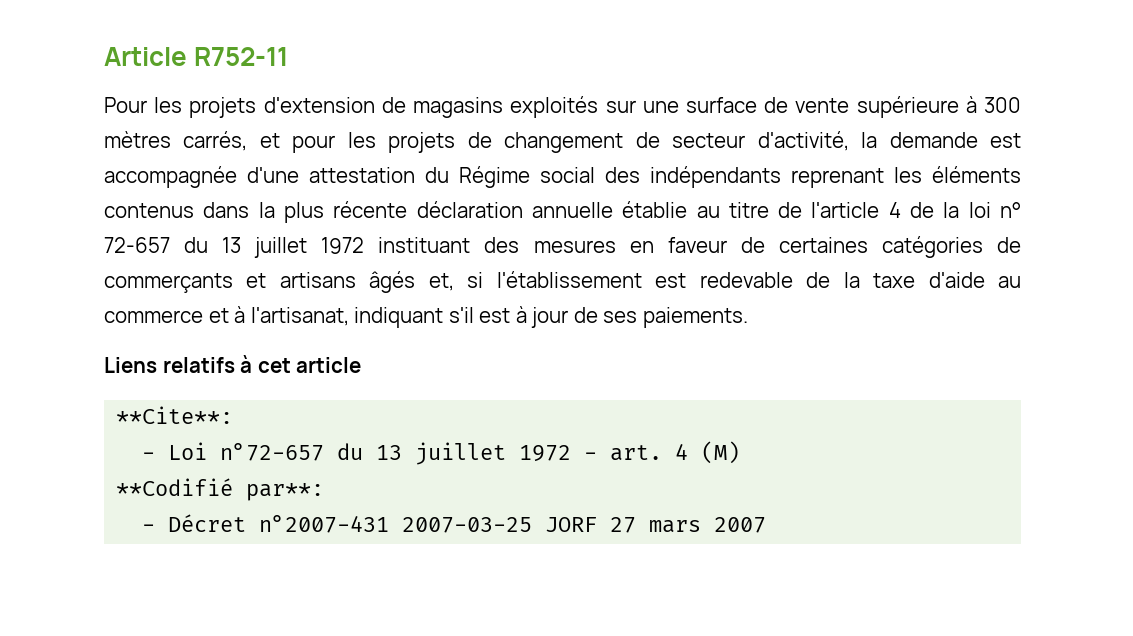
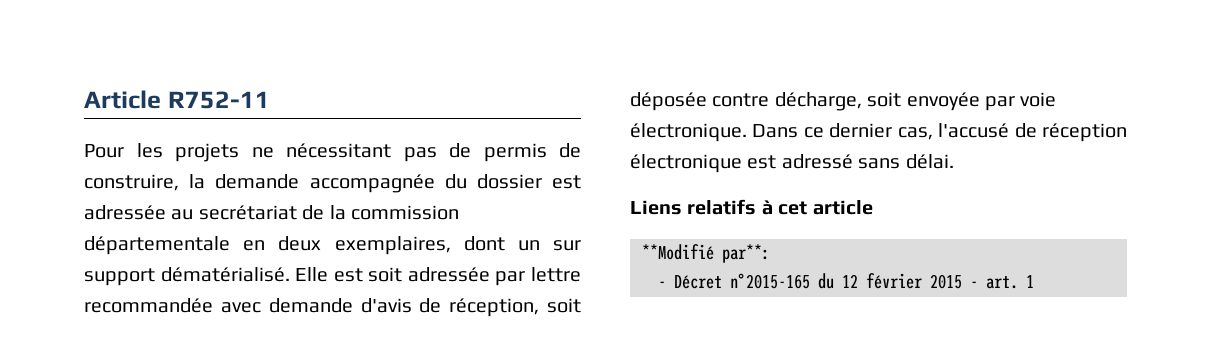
[263,96,1021,118] [104,131,1021,153] [104,166,1021,188] [104,201,1021,223] [104,236,1022,258] [104,271,1021,293] [104,306,748,328] d'extension de magasins exploités sur une surface de vente supérieure à 300 mètres carrés, et pour les projets de changement de secteur d'activité, la demande est accompagnée d'une attestation du Régime social des indépendants reprenant les éléments contenus dans la plus récente déclaration annuelle établie au titre de l'article 4 de la loi n° 72-657 du 13 juillet 1972 instituant des mesures en faveur de certaines catégories de commerçants et artisans âgés et, si l'établissement est redevable de la taxe d'aide au commerce et à l'artisanat, indiquant s'il est à jour de ses paiements. -> [251,143,581,162] [84,174,581,193] [84,205,459,220] [84,236,582,255] [84,267,581,286] [84,298,581,317] [630,92,1057,111] [630,123,1127,142] [630,154,954,173] ne nécessitant pas de permis de construire, la demande accompagnée du dossier est adressée au secrétariat de la commission départementale en deux exemplaires, dont un sur support dématérialisé. Elle est soit adressée par lettre recommandée avec demande d'avis de réception, soit déposée contre décharge, soit envoyée par voie électronique. Dans ce dernier cas, l'accusé de réception électronique est adressé sans délai.
[116,406,234,424] [142,441,741,465] [116,478,325,501] [142,514,767,533] **Cite**: // - Loi n°72-657 du 13 juillet 1972 - art. 4 (M) // **Codifié par**: // - Décret n°2007-431 2007-03-25 JORF 27 mars 2007 -> [642,244,770,263] [658,273,1034,289] **Modifié par**: // - Décret n°2015-165 du 12 février 2015 - art. 1

